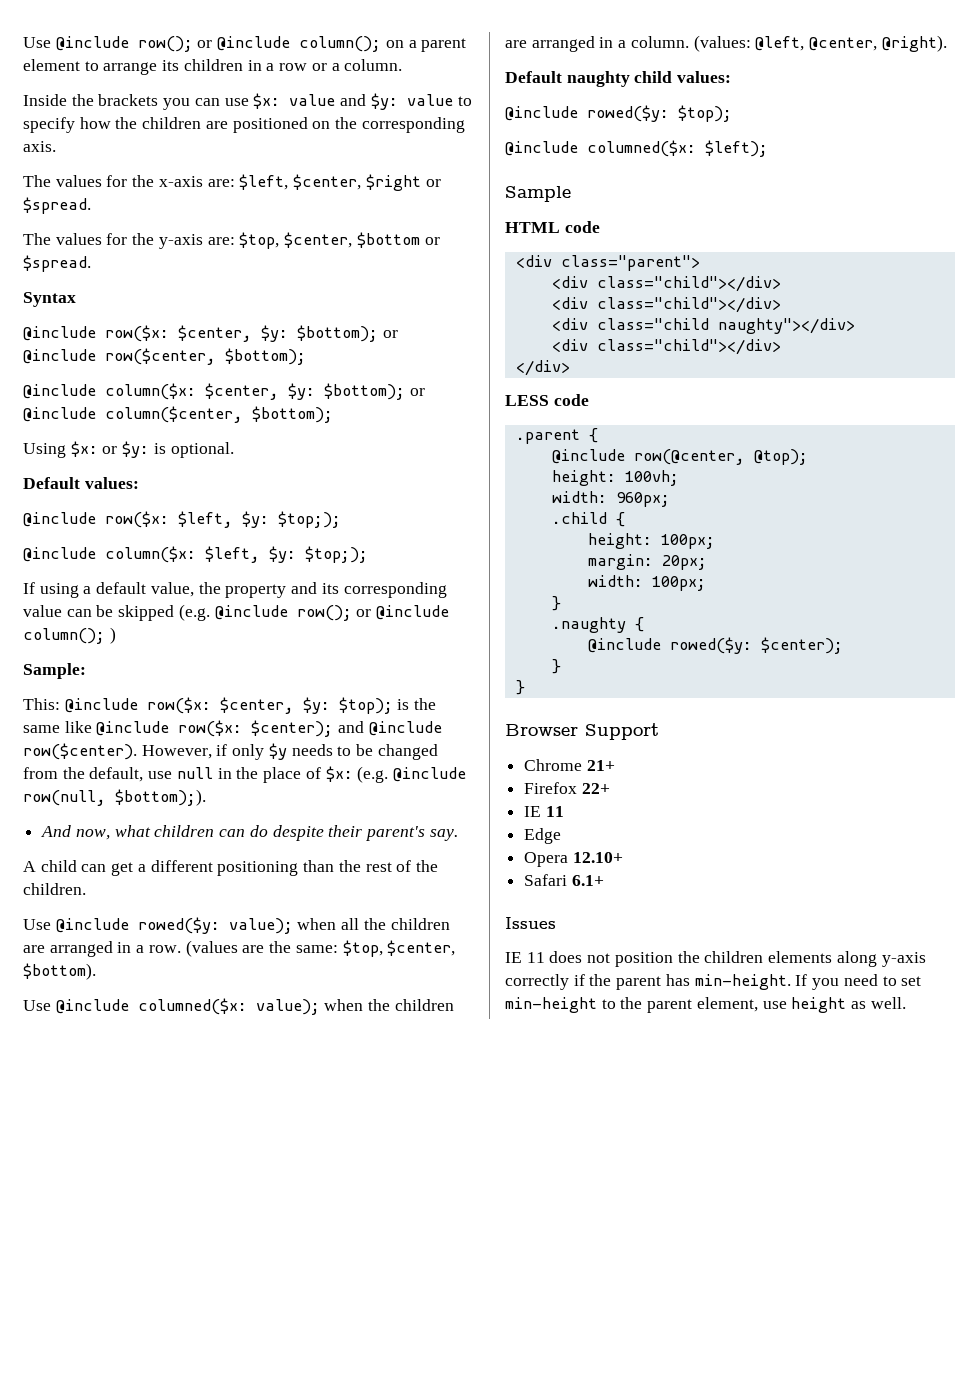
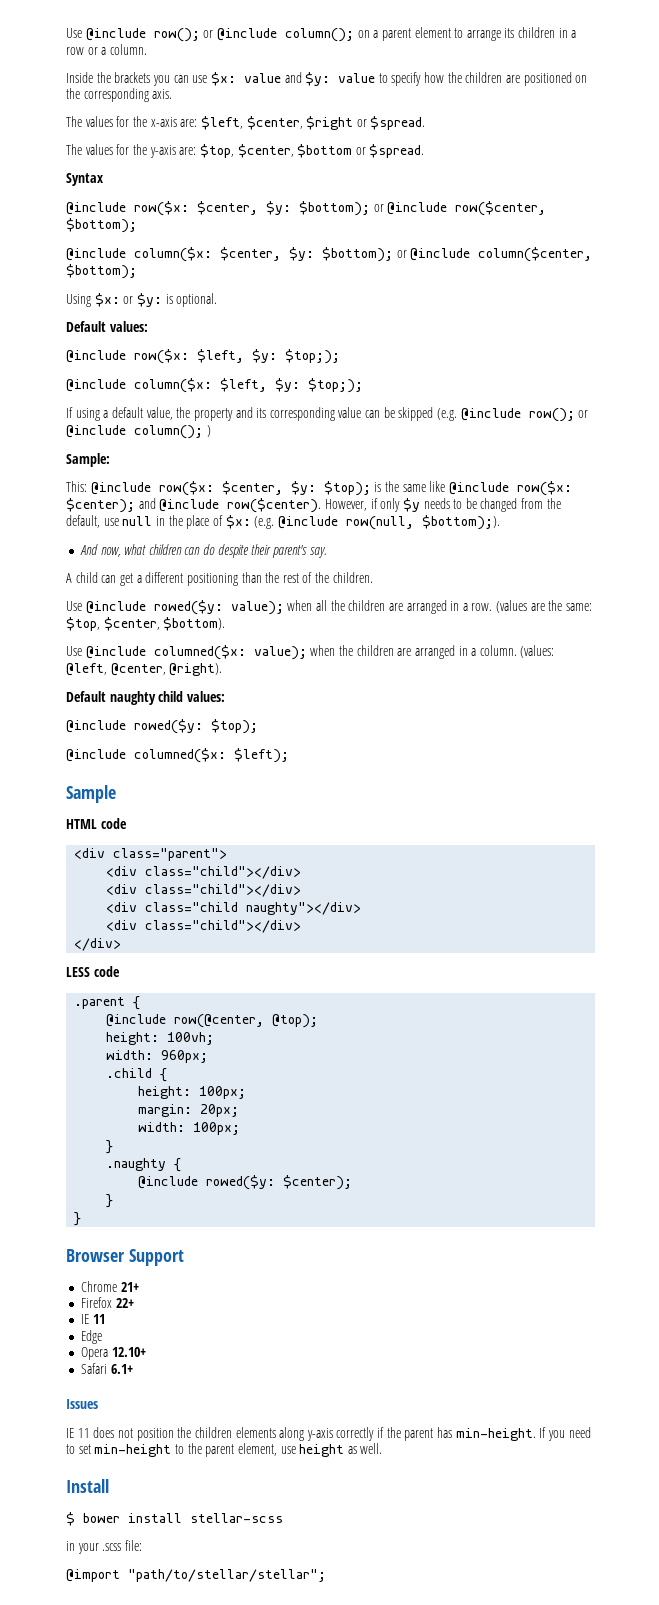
(906, 1003) none -> [66,1479,109,1493] [66,1512,283,1526] [66,1540,142,1554] [66,1569,326,1582] // Install // $ bower install stellar-scss // in your .scss file: // @import "path/to/stellar/stellar";

